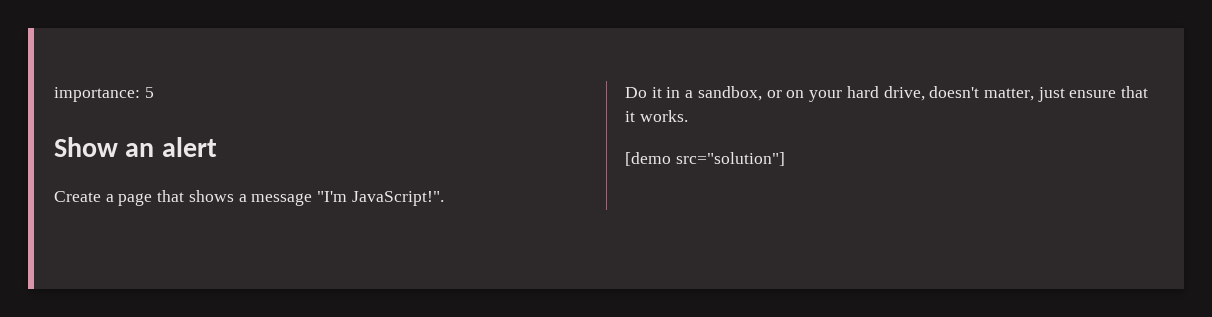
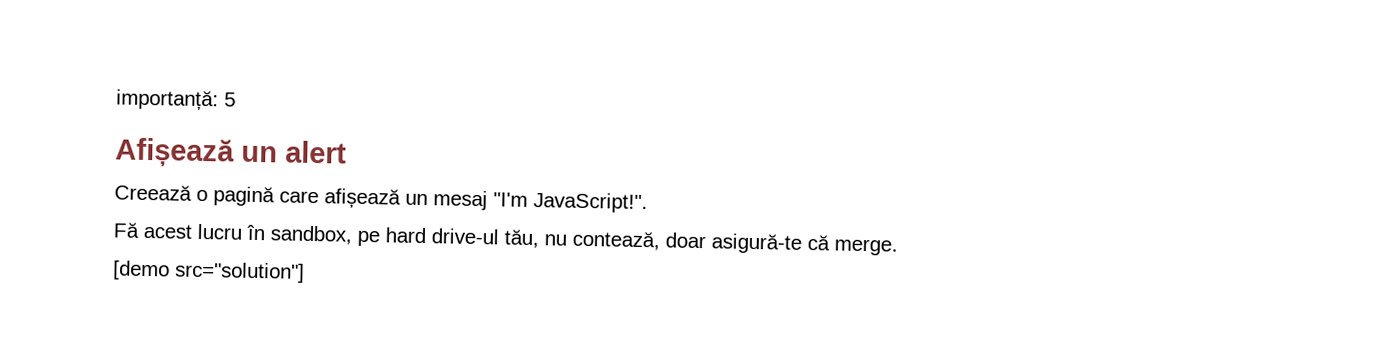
[54,87,140,102] importance: -> [116,89,219,111] importanță:
[54,137,155,157] Show an -> [115,137,278,168] Afișează un
[54,190,444,206] [625,86,1149,102] [625,110,688,122] Create a page that shows a message "I'm JavaScript!". // Do it in a sandbox, or on your hard drive, doesn't matter, just ensure that it works. -> [114,184,648,214] [113,222,898,256] Creează o pagină care afișează un mesaj "I'm JavaScript!". // Fă acest lucru în sandbox, pe hard drive-ul tău, nu contează, doar asigură-te că merge.

